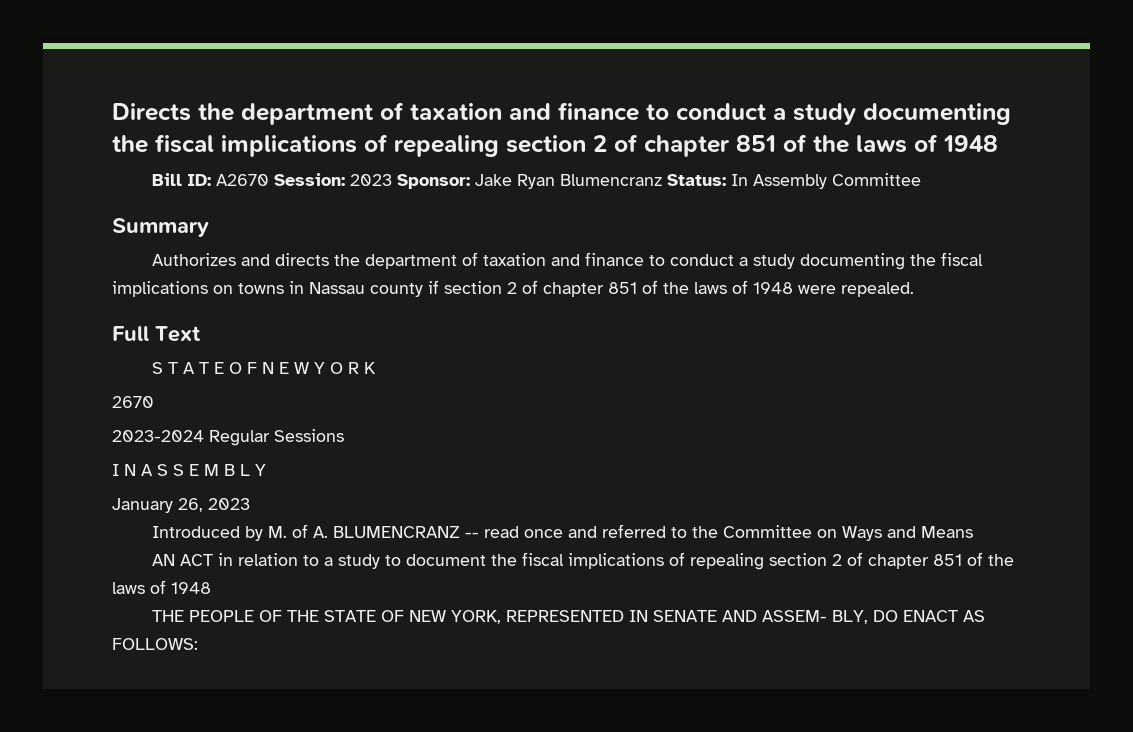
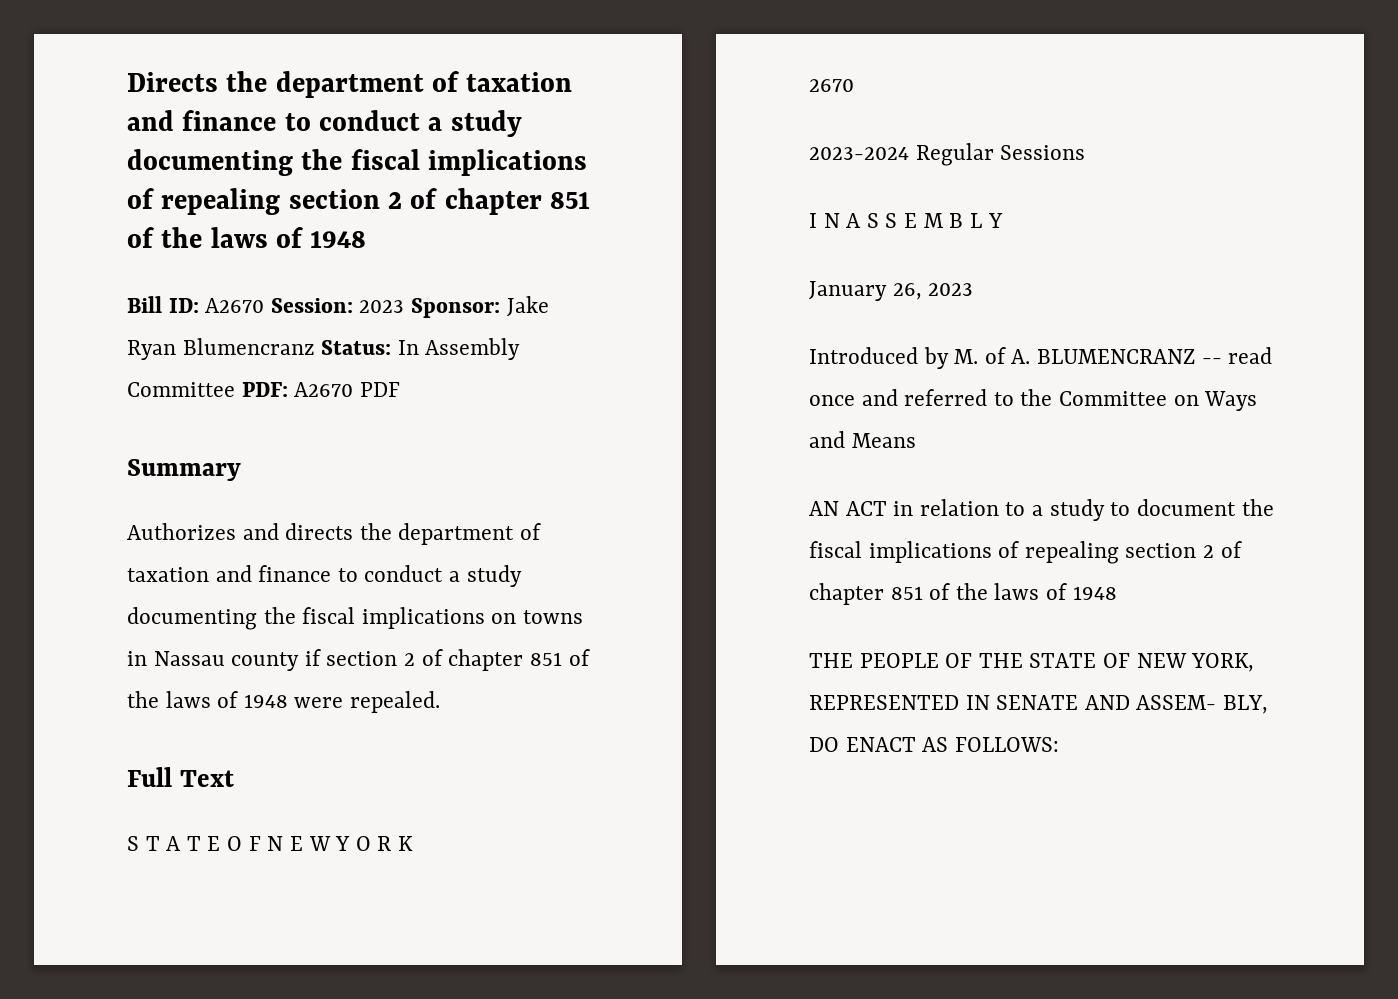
(922, 179) none -> [241,382,400,397] PDF: A2670 PDF

